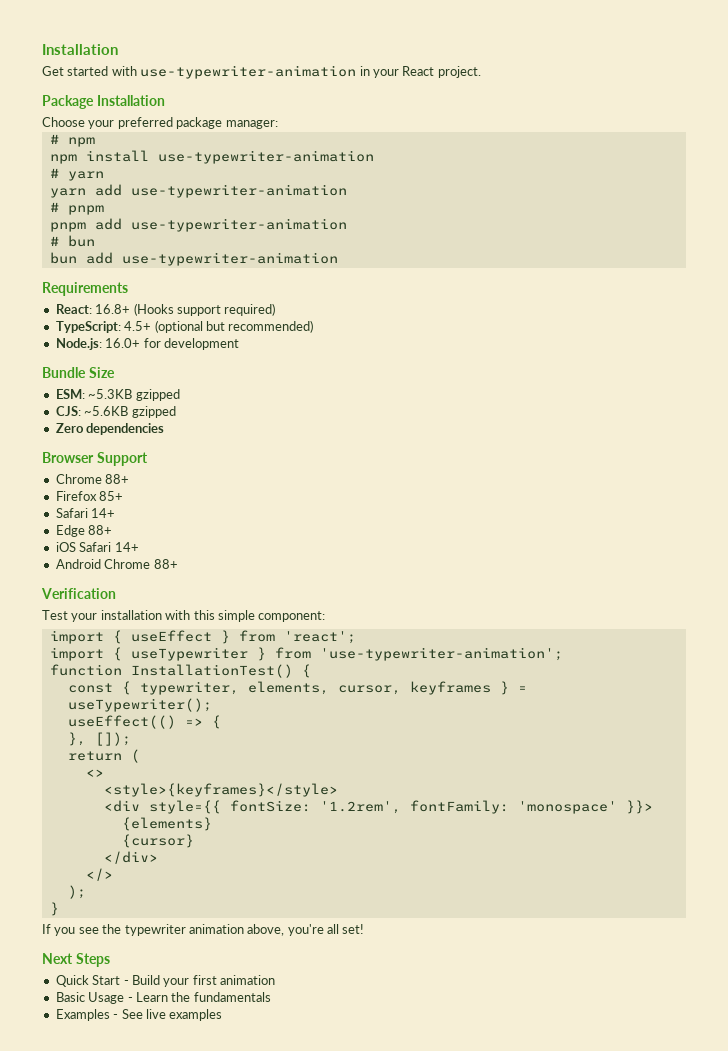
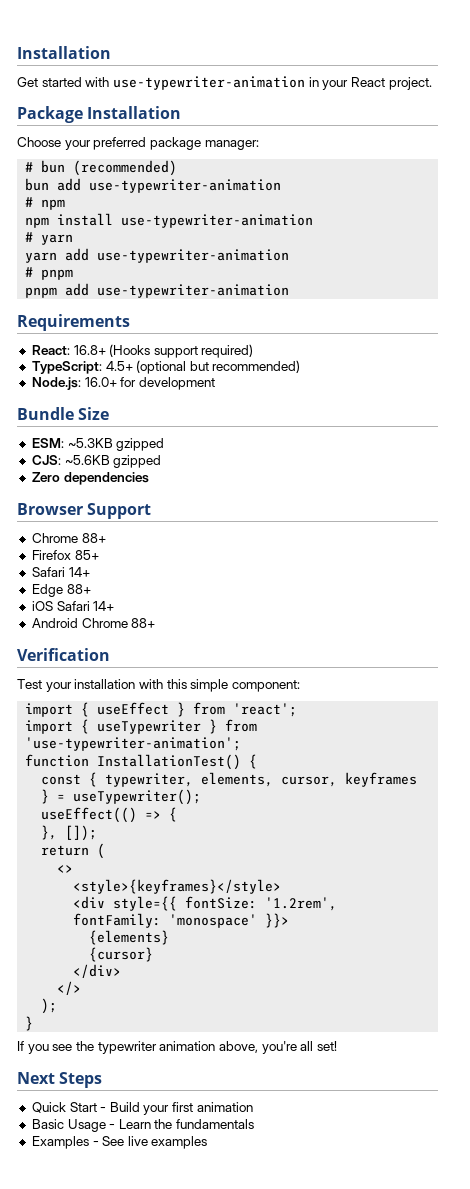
(278, 124) none -> [25,160,178,176] [25,178,282,193] // # bun (recommended) // bun add use-typewriter-animation
[49,235,95,247] [49,252,338,266] // # bun // bun add use-typewriter-animation -> (290, 291) none

